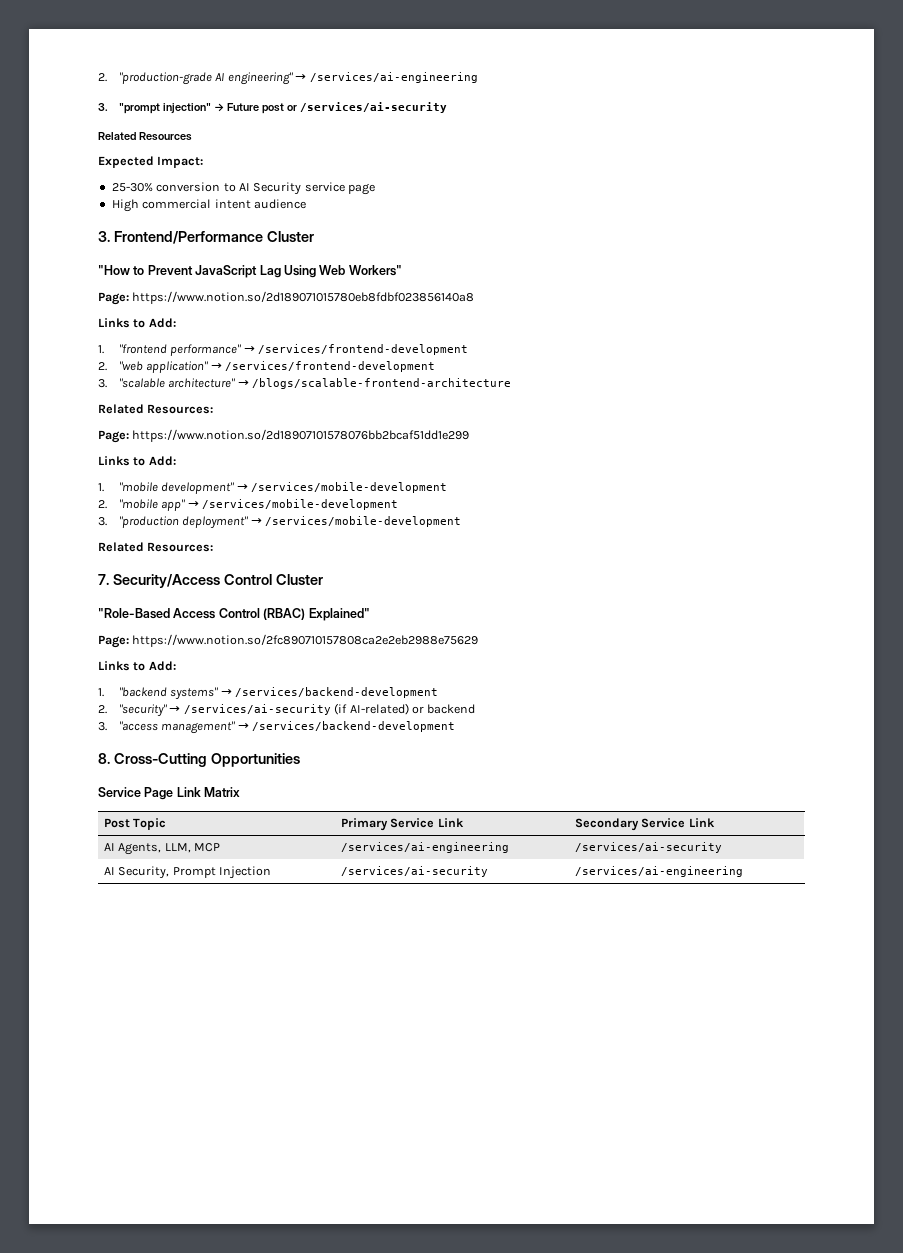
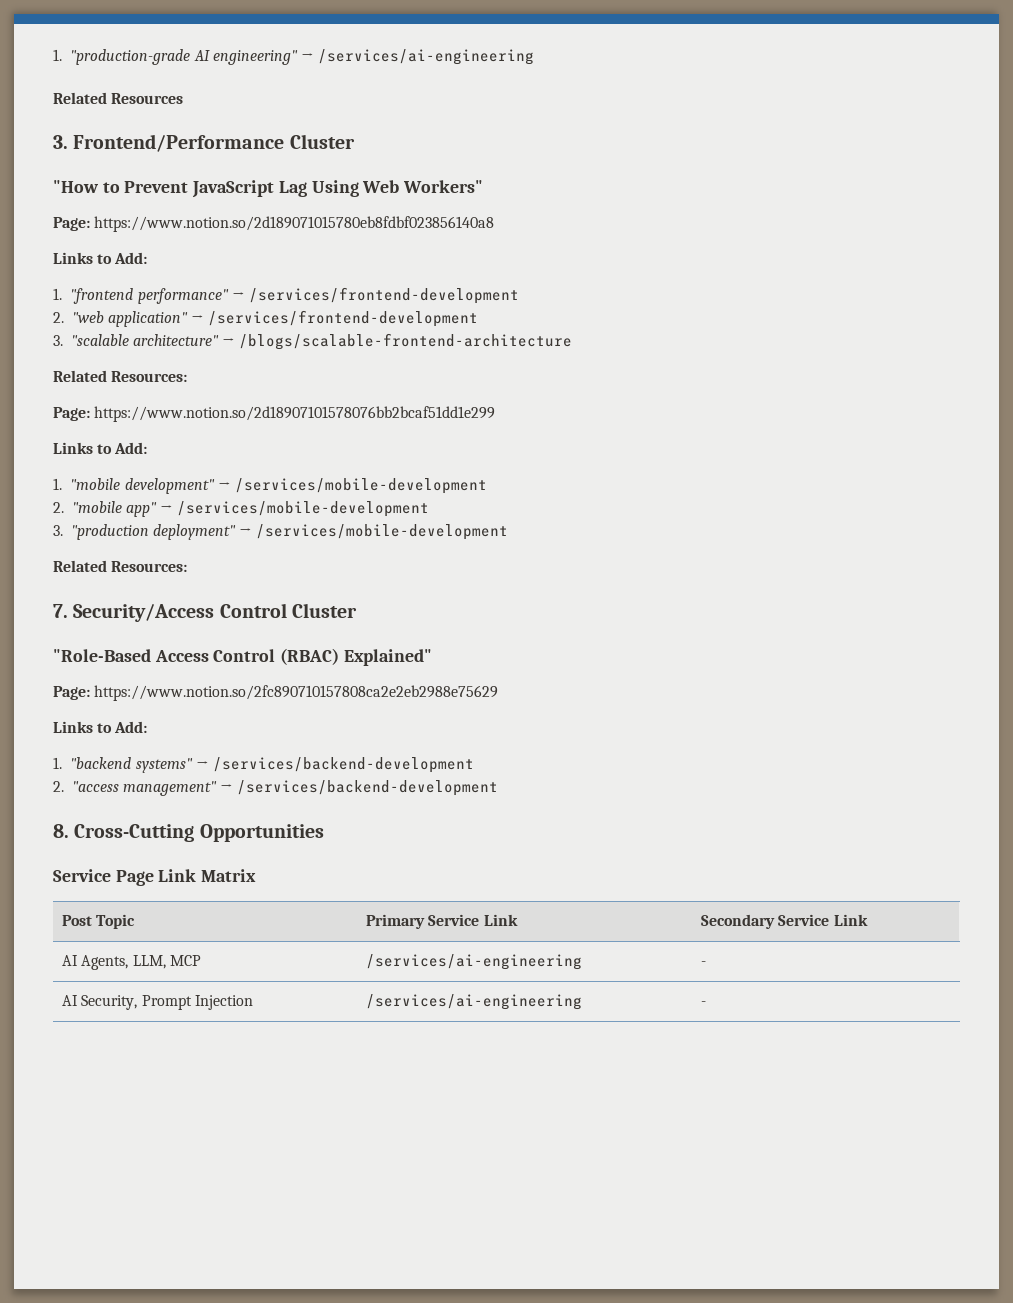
[98,73,107,82] 2. -> [53,49,62,61] 1.
[98,102,447,114] [98,132,192,141] [98,156,204,168] [111,182,375,195] [111,199,306,212] 3. "prompt injection" → Future post or /services/ai-security // Related Resources // Expected Impact: // 25-30% conversion to AI Security service page // High commercial intent audience -> [53,92,184,104] Related Resources
[119,703,476,717] [98,722,107,731] "security" → /services/ai-security (if AI-related) or backend // 3. -> (64, 786) none
[574,842,722,853] /services/ai-security -> [701,961,707,966] -
[340,866,488,877] [574,866,743,877] /services/ai-security | /services/ai-engineering -> [366,994,583,1010] [701,1001,707,1006] /services/ai-engineering | -

